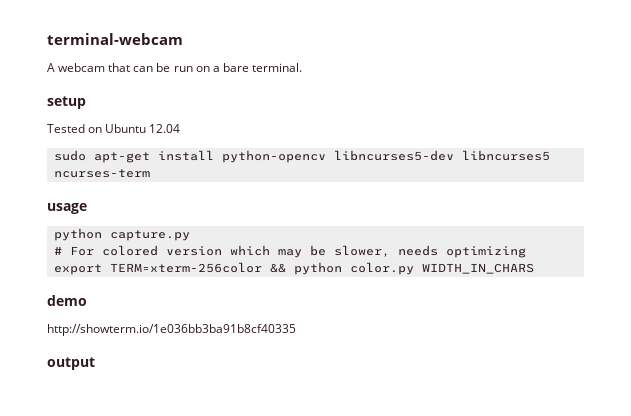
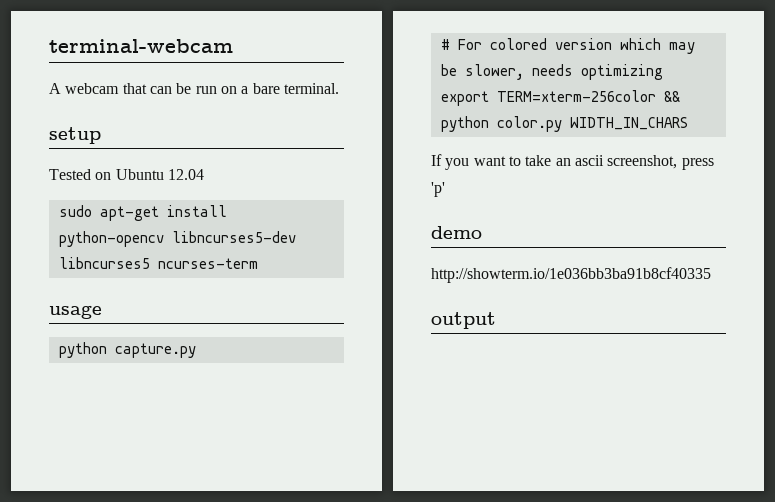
(534, 268) none -> [431,154,714,170] [431,182,445,197] // If you want to take an ascii screenshot, press 'p'

